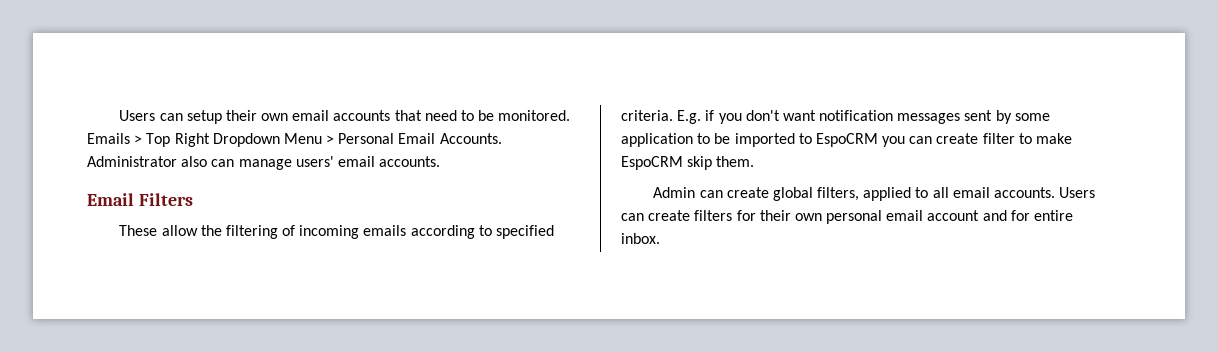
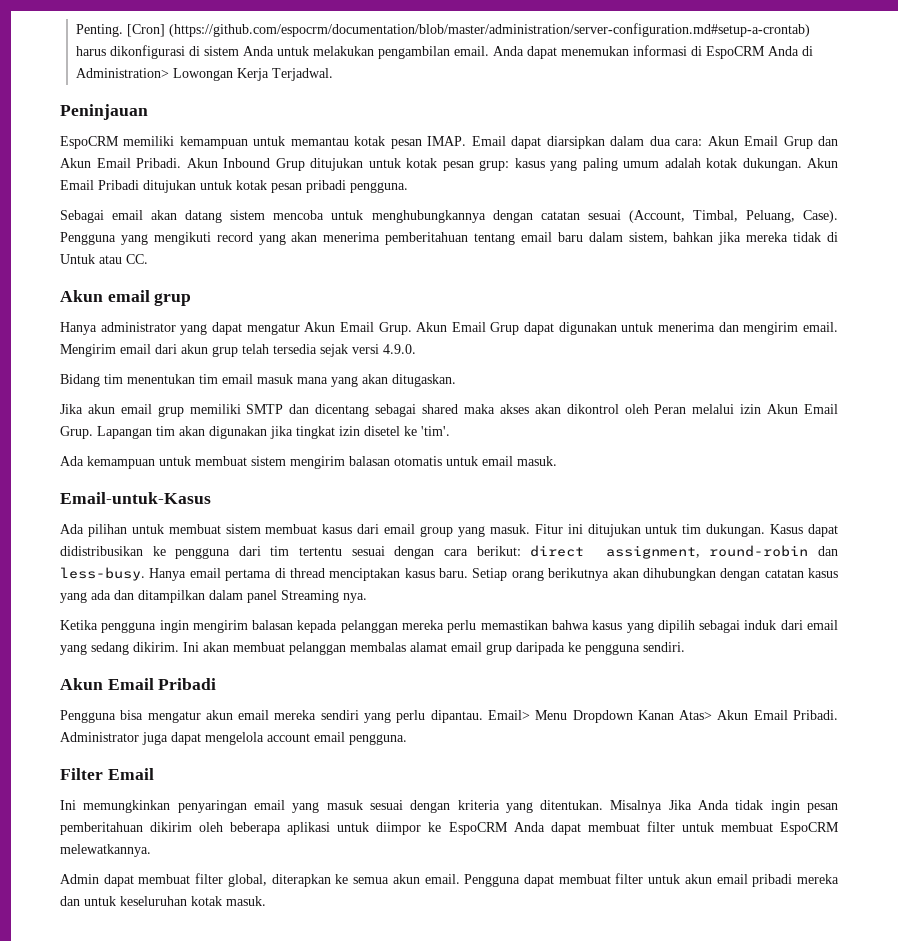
[119,110,571,124] [87,133,502,147] [87,156,441,170] [87,193,193,206] [119,225,554,239] [621,110,1050,124] [621,133,1073,147] [621,156,755,170] [653,187,1096,201] [621,210,1074,224] [621,233,660,244] Users can setup their own email accounts that need to be monitored. Emails > Top Right Dropdown Menu > Personal Email Accounts. Administrator also can manage users' email accounts. // Email Filters // These allow the filtering of incoming emails according to specified criteria. E.g. if you don't want notification messages sent by some application to be imported to EspoCRM you can create filter to make EspoCRM skip them. // Admin can create global filters, applied to all email accounts. Users can create filters for their own personal email account and for entire inbox. -> [75,23,810,37] [75,45,813,59] [75,68,333,81] [60,104,148,120] [60,136,839,149] [60,158,838,171] [60,180,408,193] [60,210,838,223] [60,232,838,245] [60,254,148,264] [60,290,192,306] [60,322,838,335] [60,344,416,357] [60,374,456,387] [60,404,839,417] [60,426,450,439] [60,456,557,469] [60,492,211,504] [60,524,839,537] [60,545,839,559] [60,567,838,581] [60,590,367,603] [60,620,838,633] [60,642,685,655] [60,678,217,690] [60,710,838,723] [60,732,407,745] [60,768,154,780] [60,800,838,813] [60,821,840,835] [60,844,151,857] [60,873,839,887] [60,896,266,906] Penting. [Cron] (https://github.com/espocrm/documentation/blob/master/administration/server-configuration.md#setup-a-crontab) harus dikonfigurasi di sistem Anda untuk melakukan pengambilan email. Anda dapat menemukan informasi di EspoCRM Anda di Administration> Lowongan Kerja Terjadwal. // Peninjauan // EspoCRM memiliki kemampuan untuk memantau kotak pesan IMAP. Email dapat diarsipkan dalam dua cara: Akun Email Grup dan Akun Email Pribadi. Akun Inbound Grup ditujukan untuk kotak pesan grup: kasus yang paling umum adalah kotak dukungan. Akun Email Pribadi ditujukan untuk kotak pesan pribadi pengguna. // Sebagai email akan datang sistem mencoba untuk menghubungkannya dengan catatan sesuai (Account, Timbal, Peluang, Case). Pengguna yang mengikuti record yang akan menerima pemberitahuan tentang email baru dalam sistem, bahkan jika mereka tidak di Untuk atau CC. // Akun email grup // Hanya administrator yang dapat mengatur Akun Email Grup. Akun Email Grup dapat digunakan untuk menerima dan mengirim email. Mengirim email dari akun grup telah tersedia sejak versi 4.9.0. // Bidang tim menentukan tim email masuk mana yang akan ditugaskan. // Jika akun email grup memiliki SMTP dan dicentang sebagai shared maka akses akan dikontrol oleh Peran melalui izin Akun Email Grup. Lapangan tim akan digunakan jika tingkat izin disetel ke 'tim'. // Ada kemampuan untuk membuat sistem mengirim balasan otomatis untuk email masuk. // Email-untuk-Kasus // Ada pilihan untuk membuat sistem membuat kasus dari email group yang masuk. Fitur ini ditujukan untuk tim dukungan. Kasus dapat didistribusikan ke pengguna dari tim tertentu sesuai dengan cara berikut: direct assignment, round-robin dan less-busy. Hanya email pertama di thread menciptakan kasus baru. Setiap orang berikutnya akan dihubungkan dengan catatan kasus yang ada dan ditampilkan dalam panel Streaming nya. // Ketika pengguna ingin mengirim balasan kepada pelanggan mereka perlu memastikan bahwa kasus yang dipilih sebagai induk dari email yang sedang dikirim. Ini akan membuat pelanggan membalas alamat email grup daripada ke pengguna sendiri. // Akun Email Pribadi // Pengguna bisa mengatur akun email mereka sendiri yang perlu dipantau. Email> Menu Dropdown Kanan Atas> Akun Email Pribadi. Administrator juga dapat mengelola account email pengguna. // Filter Email // Ini memungkinkan penyaringan email yang masuk sesuai dengan kriteria yang ditentukan. Misalnya Jika Anda tidak ingin pesan pemberitahuan dikirim oleh beberapa aplikasi untuk diimpor ke EspoCRM Anda dapat membuat filter untuk membuat EspoCRM melewatkannya. // Admin dapat membuat filter global, diterapkan ke semua akun email. Pengguna dapat membuat filter untuk akun email pribadi mereka dan untuk keseluruhan kotak masuk.

